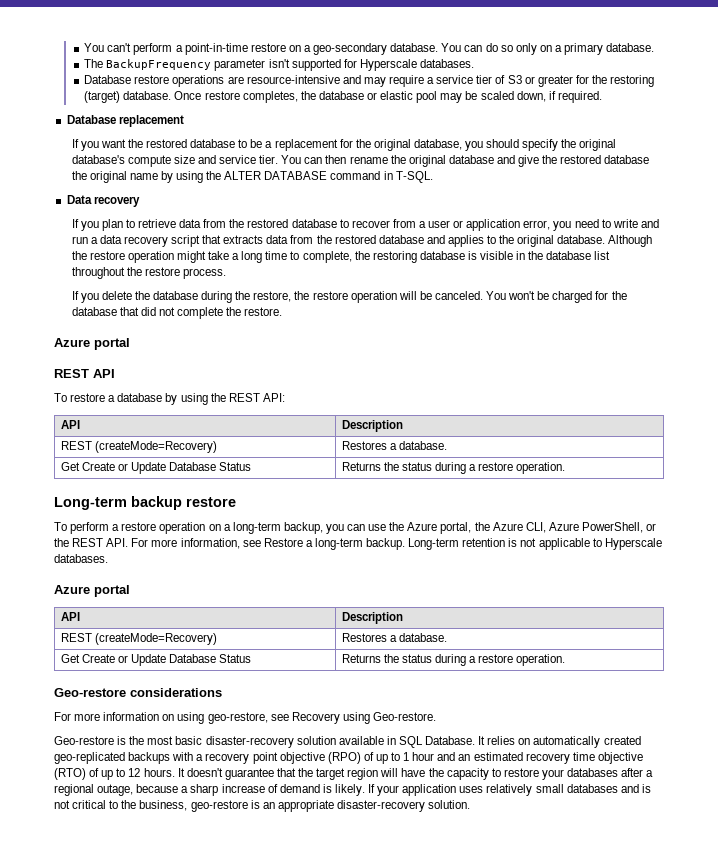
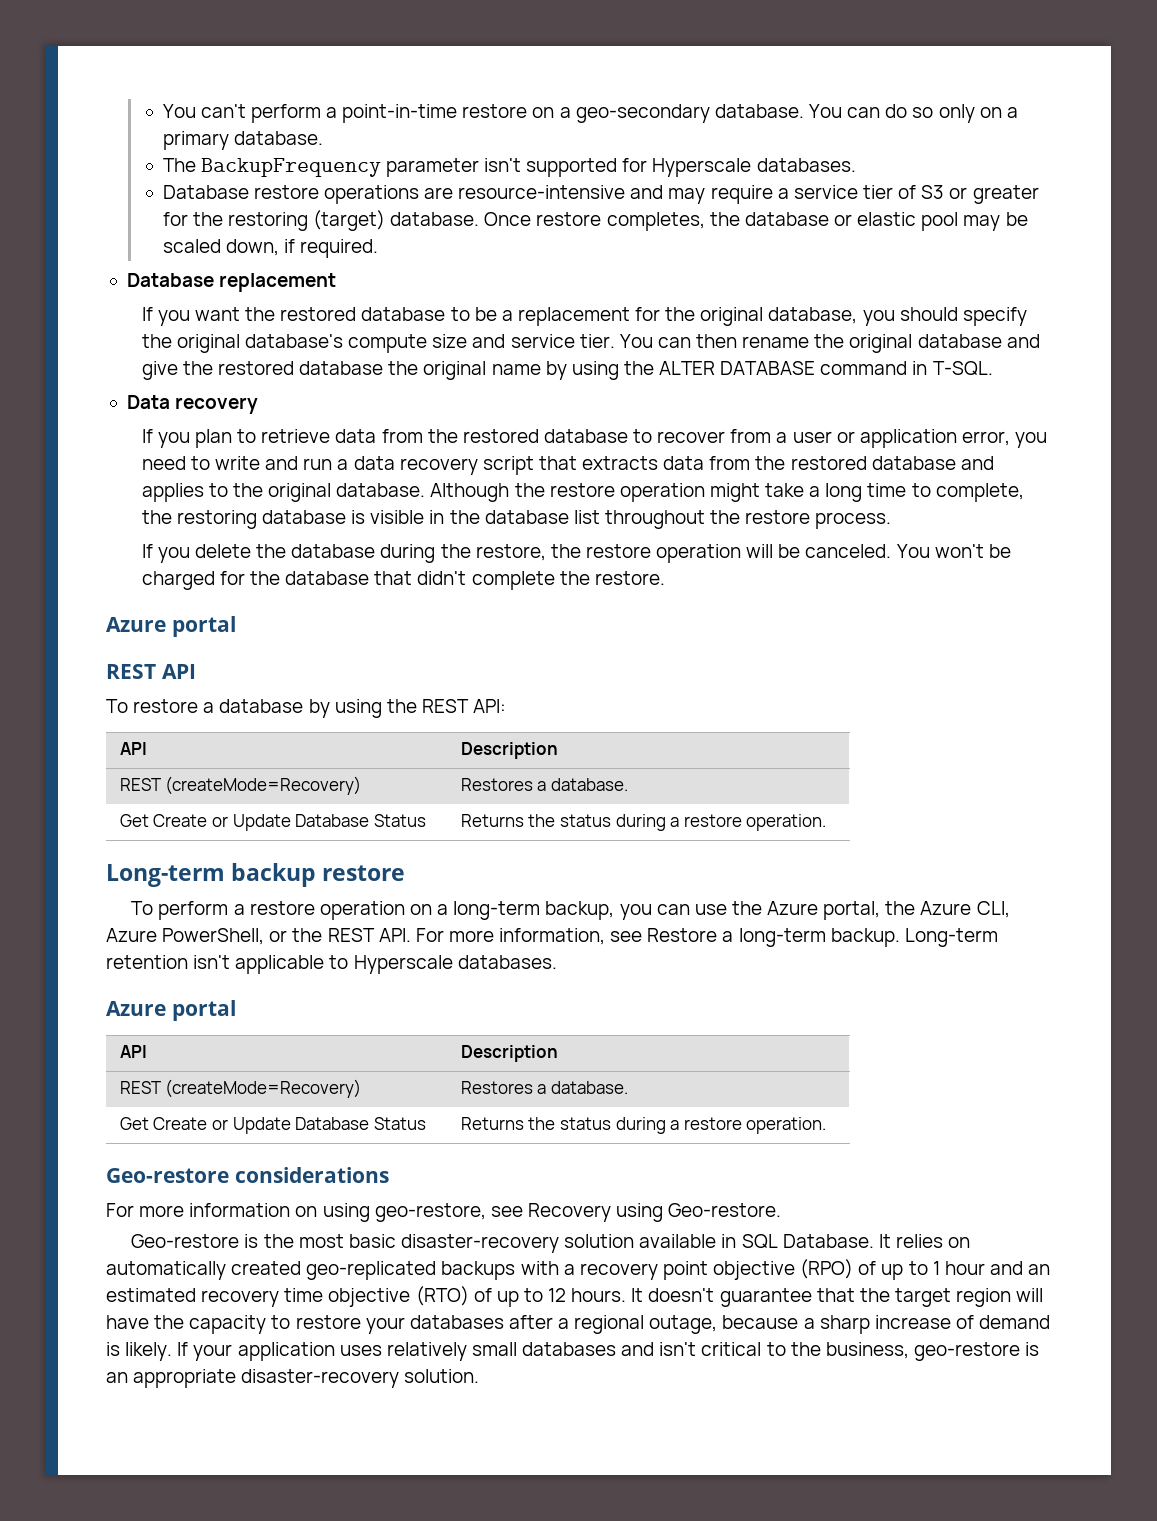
[140,307,175,316] did not -> [417,571,467,585] didn't
[508,538,537,547] is not -> [193,955,231,969] isn't
[641,784,651,793] [54,800,70,809] is not -> [659,1342,697,1356] isn't

